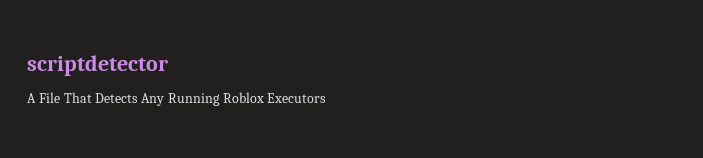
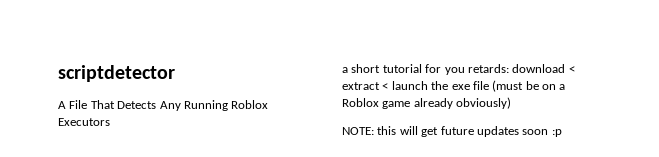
(327, 98) none -> [342,64,575,75] [342,80,566,92] [342,97,512,109] [342,126,562,137] // a short tutorial for you retards: download < extract < launch the exe file (must be on a Roblox game already obviously) // NOTE: this will get future updates soon :p

